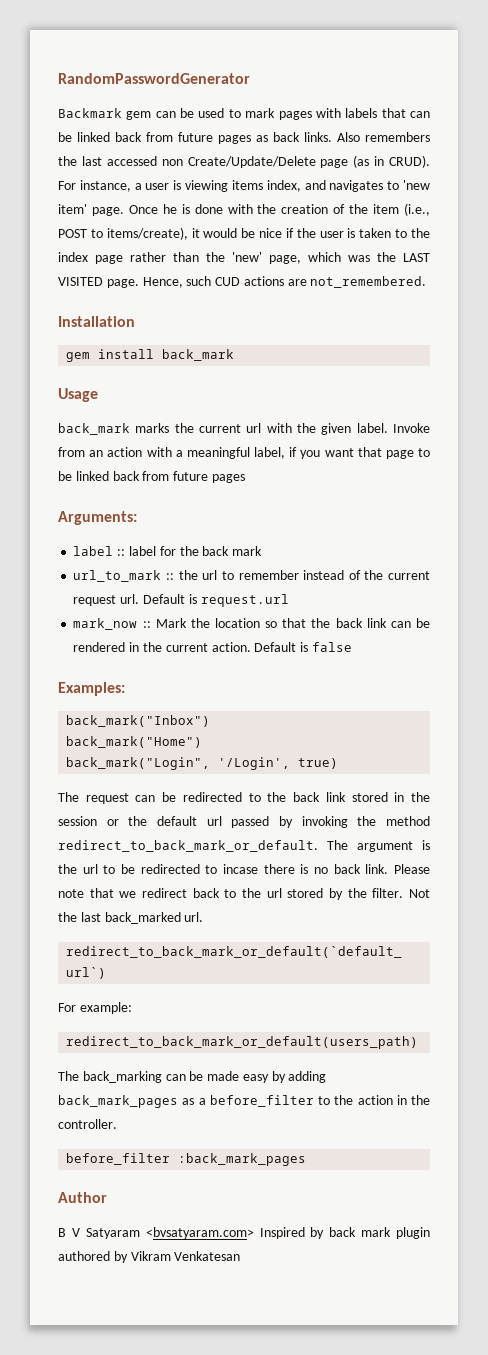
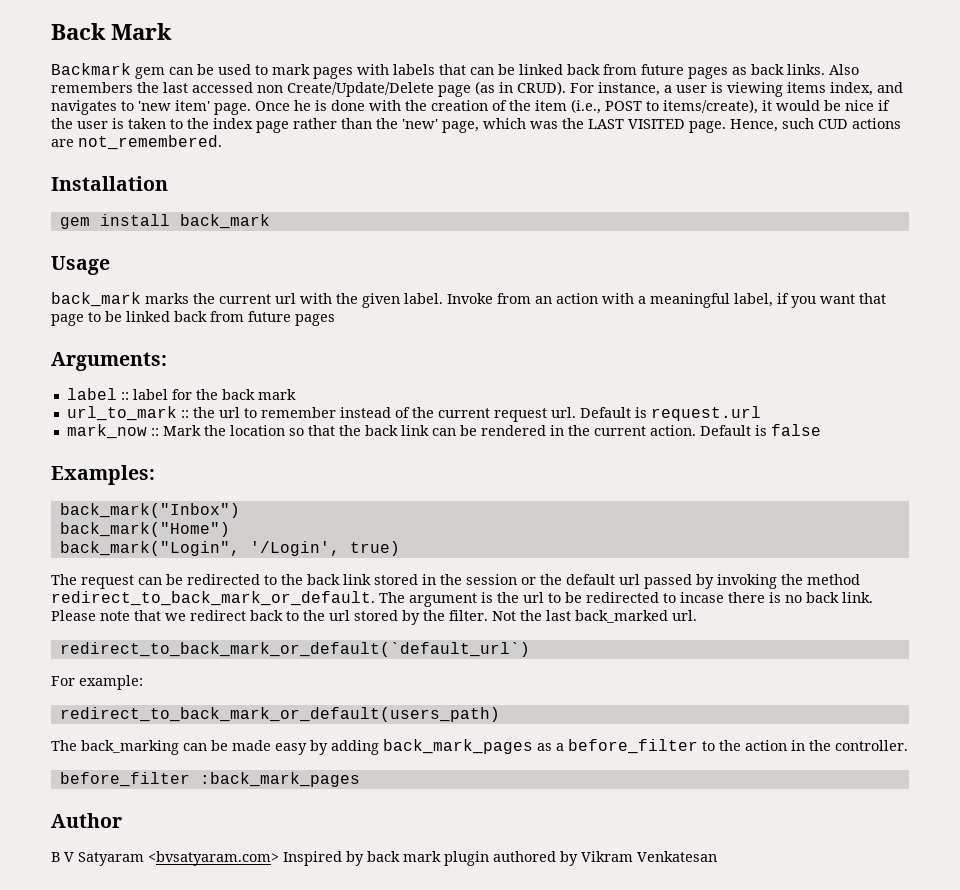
[58,73,250,84] RandomPasswordGenerator -> [51,23,173,40] Back Mark

